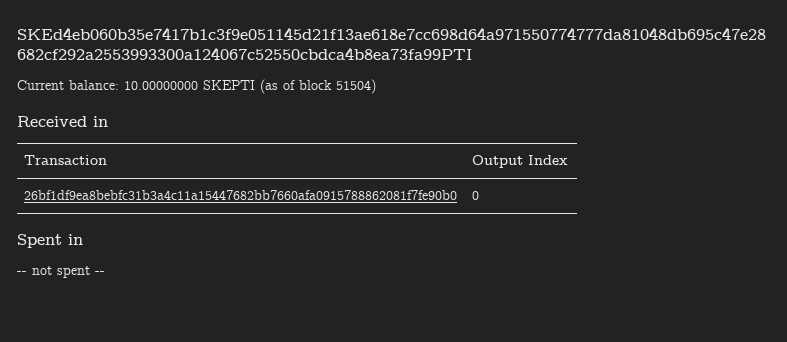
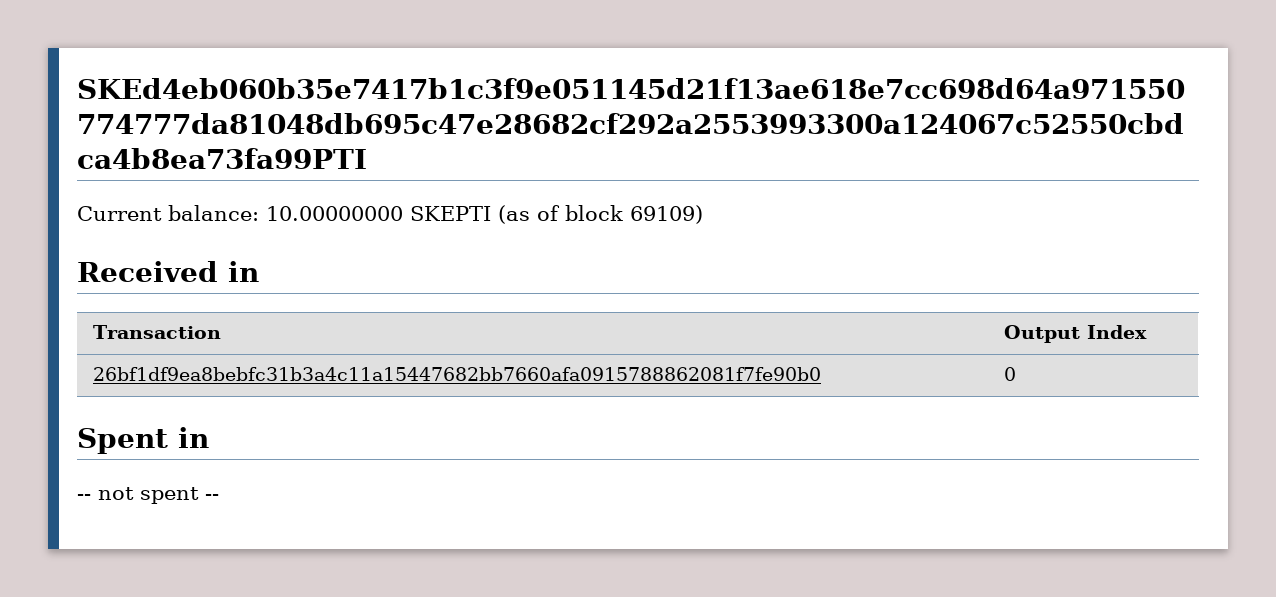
[336,79,376,94] 51504) -> [630,205,703,224] 69109)

